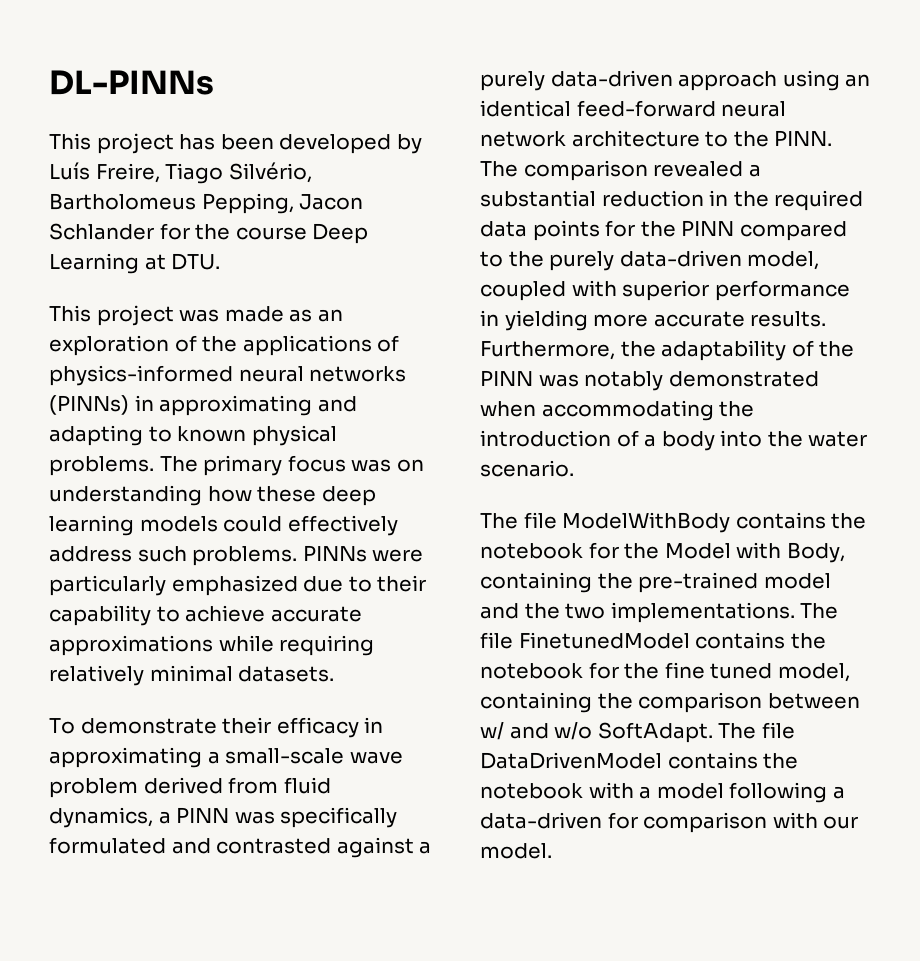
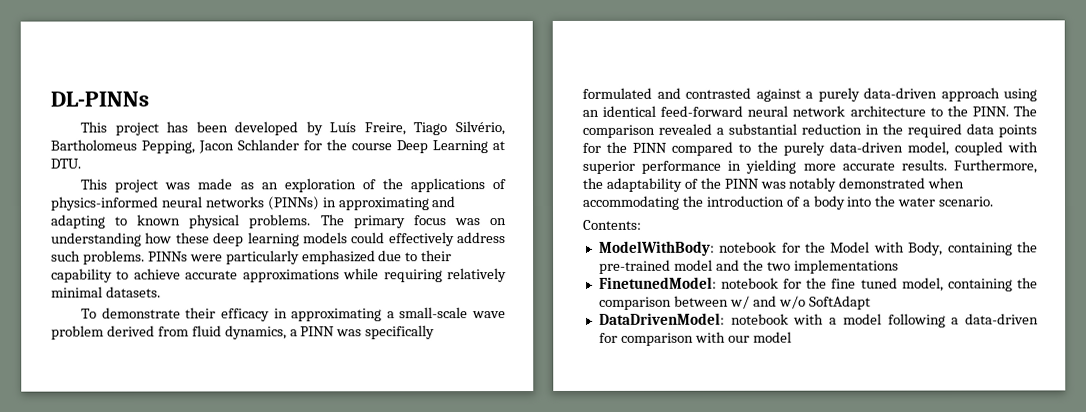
[480,512,867,533] The file ModelWithBody contains the -> [583,219,642,230] [598,240,715,256] Contents: // ModelWithBody:
[610,602,839,623] [480,632,826,649] implementations. The file FinetunedModel contains the -> [793,259,899,274] [598,276,717,289] implementations // FinetunedModel:
[597,722,795,743] [480,752,799,769] SoftAdapt. The file DataDrivenModel contains the -> [808,295,871,310] [598,312,725,325] SoftAdapt // DataDrivenModel:
[480,843,552,859] model. -> [752,331,792,343] model

